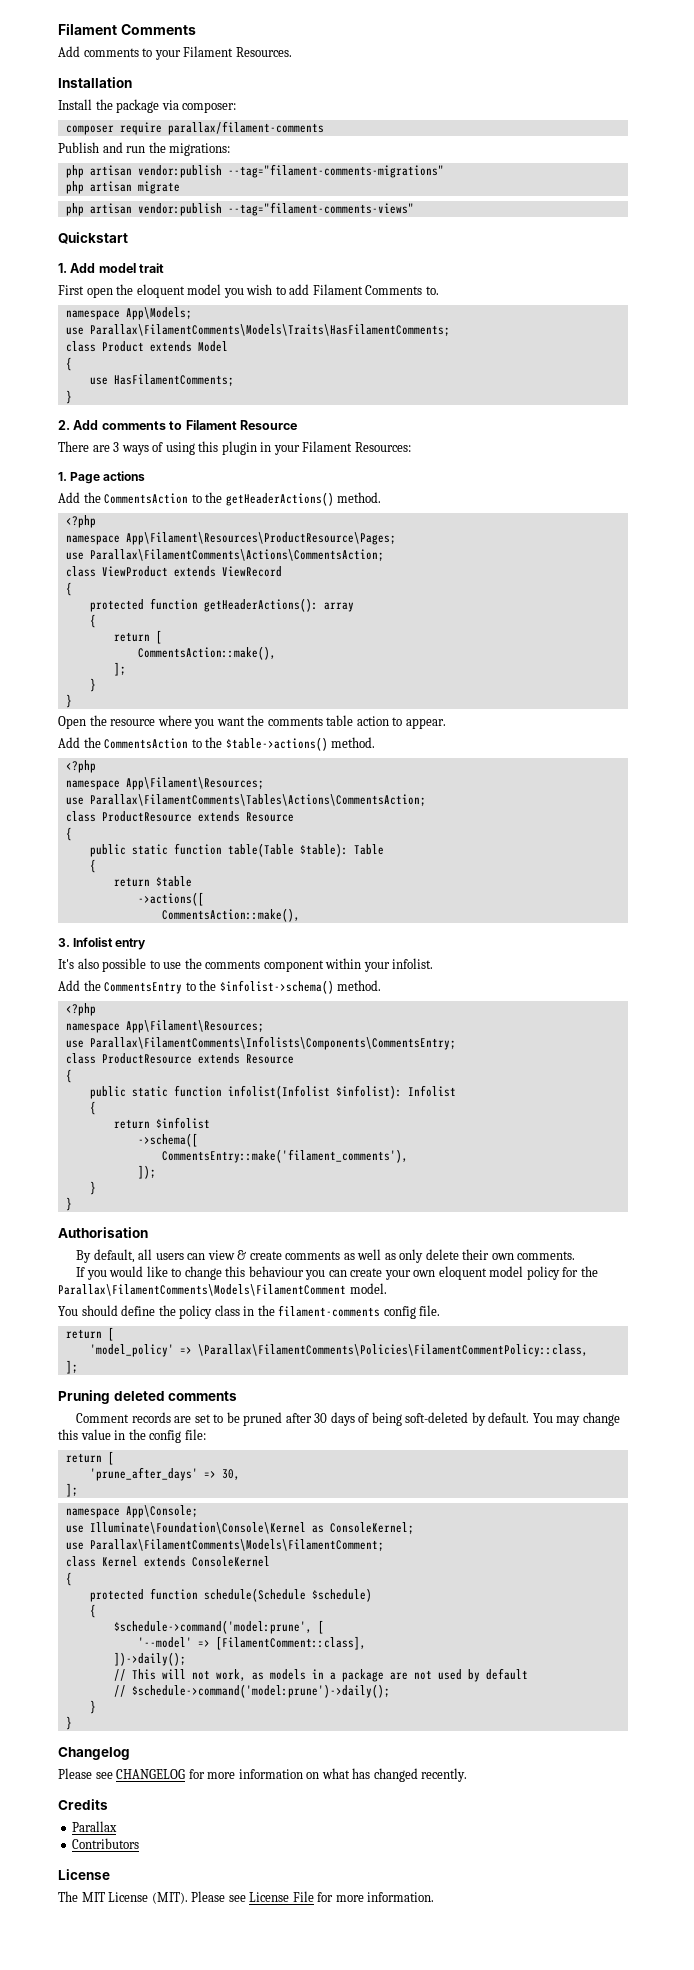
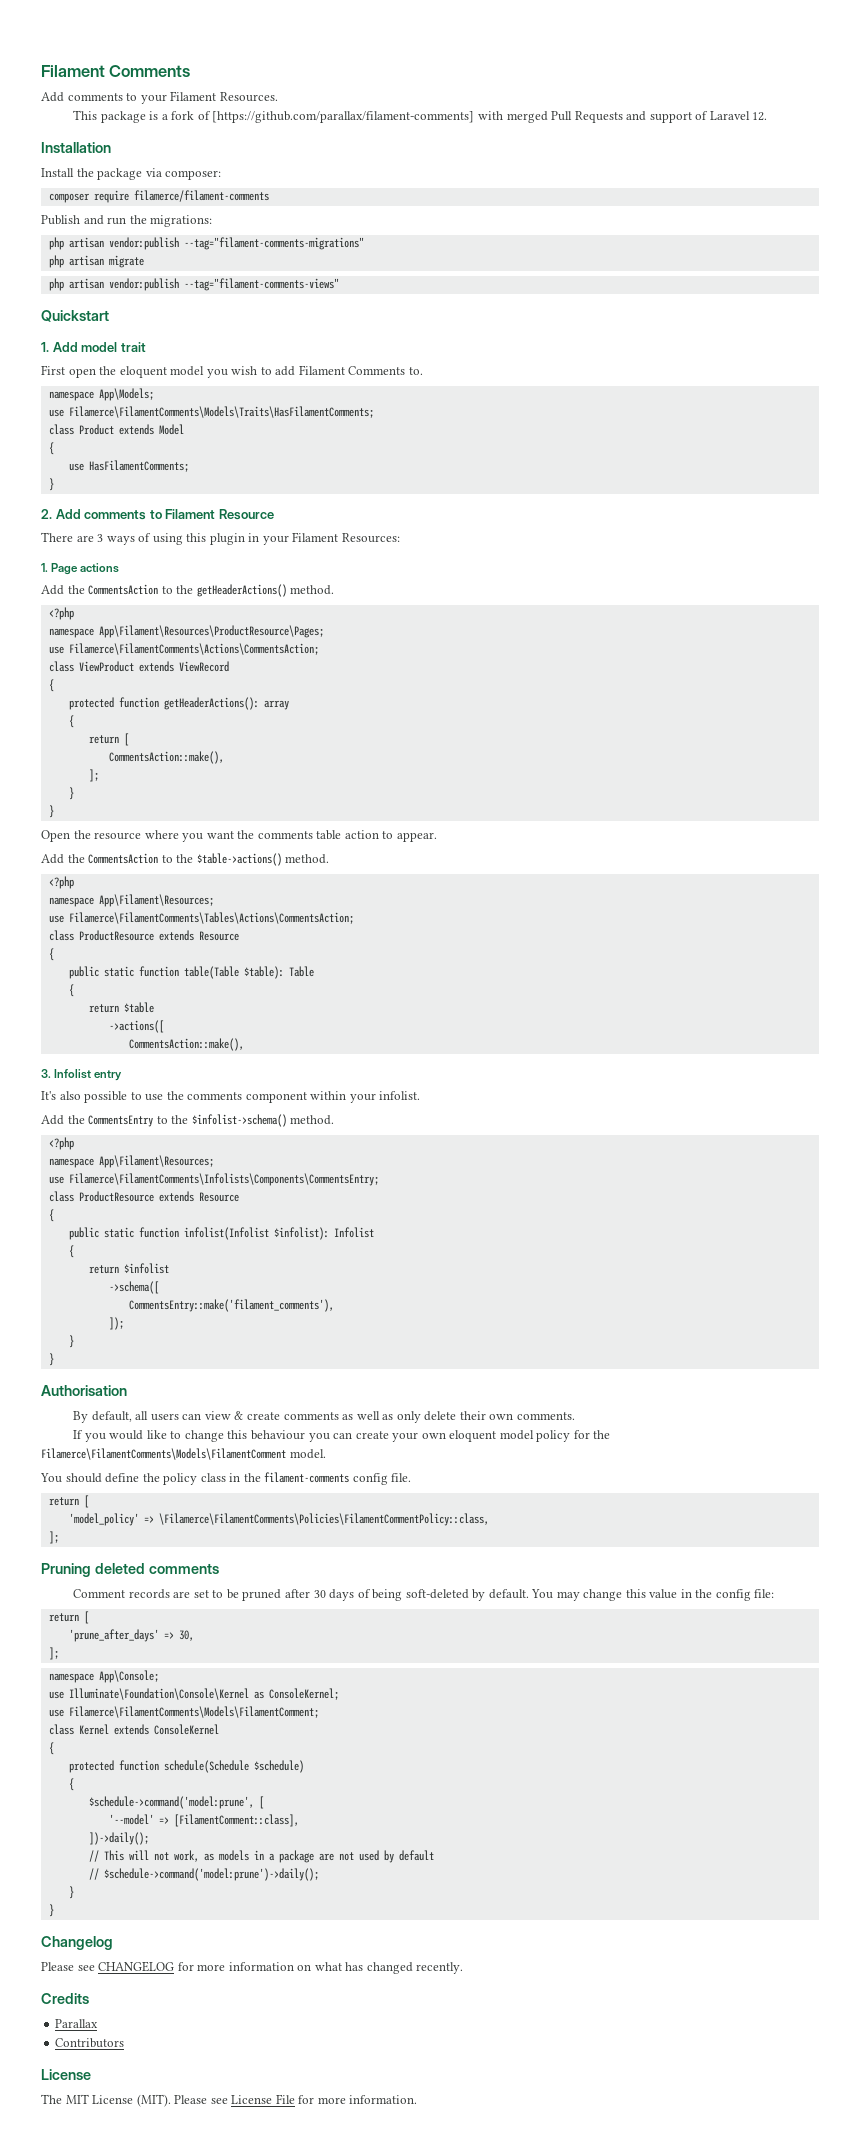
(292, 52) none -> [73,110,768,123] // This package is a fork of [https://github.com/parallax/filament-comments] with merged Pull Requests and support of Laravel 12.
[167,121,324,135] parallax/filament-comments -> [133,190,269,202] filamerce/filament-comments
[89,324,450,336] Parallax\FilamentComments\Models\Traits\HasFilamentComments; -> [68,406,374,418] Filamerce\FilamentComments\Models\Traits\HasFilamentComments;
[89,549,384,561] Parallax\FilamentComments\Actions\CommentsAction; -> [68,643,319,655] Filamerce\FilamentComments\Actions\CommentsAction;
[89,794,426,806] Parallax\FilamentComments\Tables\Actions\CommentsAction; -> [68,912,354,924] Filamerce\FilamentComments\Tables\Actions\CommentsAction;
[89,1036,456,1050] Parallax\FilamentComments\Infolists\Components\CommentsEntry; -> [68,1173,379,1186] Filamerce\FilamentComments\Infolists\Components\CommentsEntry;
[58,1284,346,1296] Parallax\FilamentComments\Models\FilamentComment -> [41,1448,286,1460] Filamerce\FilamentComments\Models\FilamentComment
[197,1344,588,1357] \Parallax\FilamentComments\Policies\FilamentCommentPolicy::class, -> [158,1513,489,1526] \Filamerce\FilamentComments\Policies\FilamentCommentPolicy::class,
[89,1539,384,1551] Parallax\FilamentComments\Models\FilamentComment; -> [68,1706,319,1718] Filamerce\FilamentComments\Models\FilamentComment;

